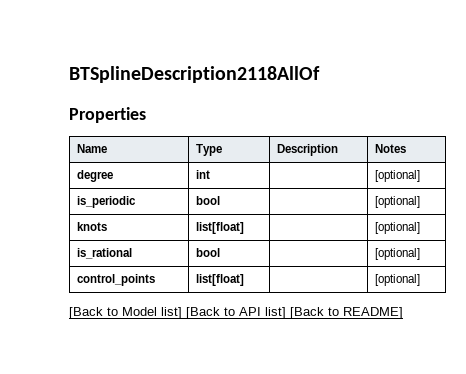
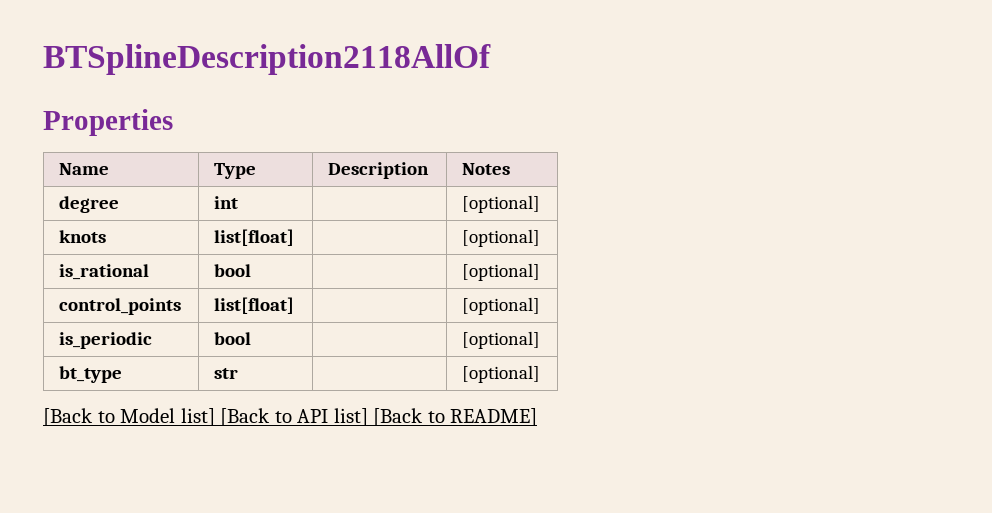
[76,196,136,208] [195,196,220,205] [374,196,420,208] // is_periodic | bool | | [optional] -> (541, 204) none
(420, 280) none -> [59,332,153,349] [214,332,252,345] [462,331,541,349] [59,366,123,383] [214,368,239,379] [462,365,541,383] // is_periodic | bool | | [optional] // bt_type | str | | [optional]

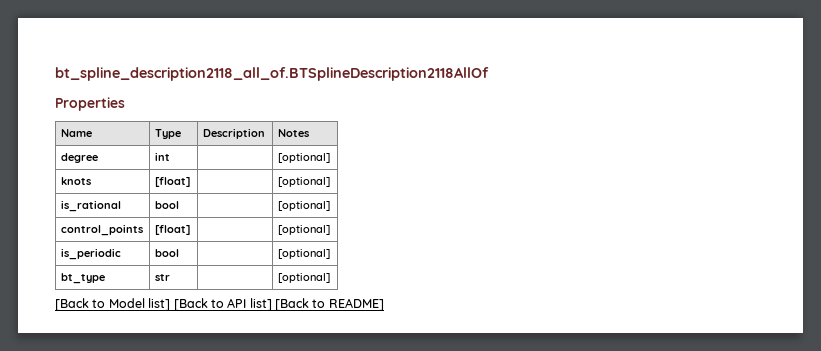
[43,44,491,75] BTSplineDescription2118AllOf -> [55,67,489,81] bt_spline_description2118_all_of.BTSplineDescription2118AllOf
[214,229,295,246] list[float] -> [154,177,190,187] [float]
[214,297,295,314] list[float] -> [154,225,190,235] [float]

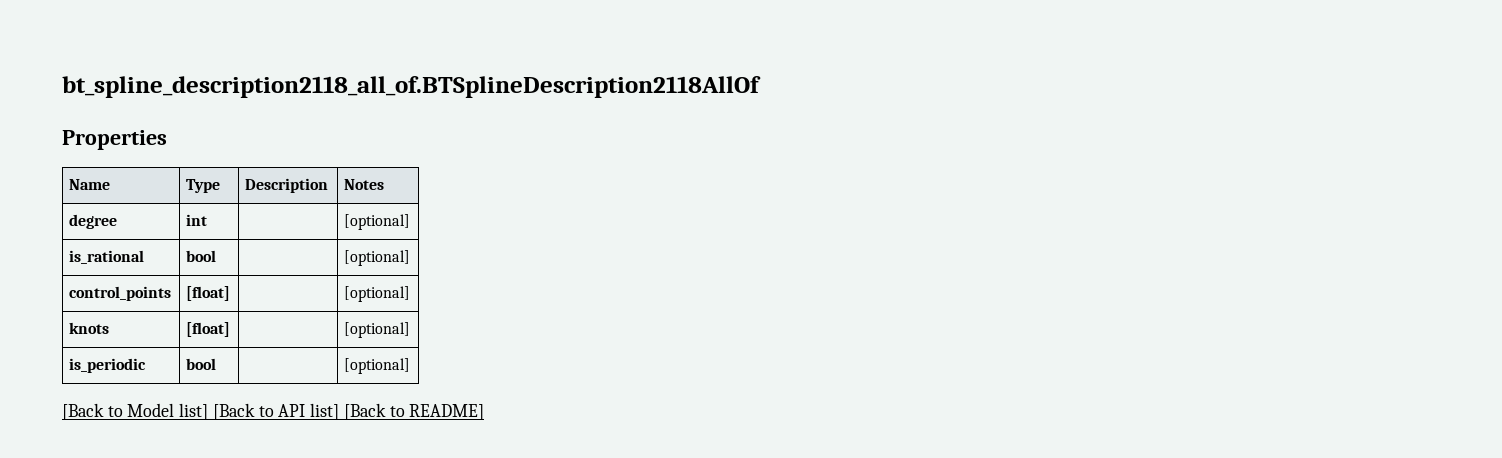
[60,177,91,185] [154,177,190,187] [277,177,330,187] // knots | [float] | | [optional] -> (411, 222) none
[60,248,121,260] [154,249,179,257] [277,249,330,259] [60,273,105,284] [154,274,170,281] is_periodic | bool | | [optional] // bt_type | str -> [69,322,110,334] [186,322,231,337] [344,322,411,338] [69,358,147,373] [186,358,217,370] knots | [float] | | [optional] // is_periodic | bool

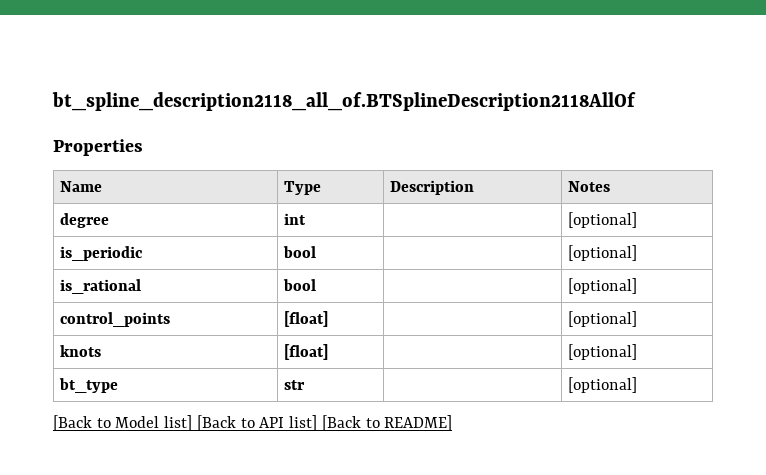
(411, 222) none -> [60,246,143,261] [283,246,317,258] [568,245,638,261] // is_periodic | bool | | [optional]
[69,358,147,373] [186,358,217,370] is_periodic | bool -> [59,378,119,393] [284,380,306,390] bt_type | str

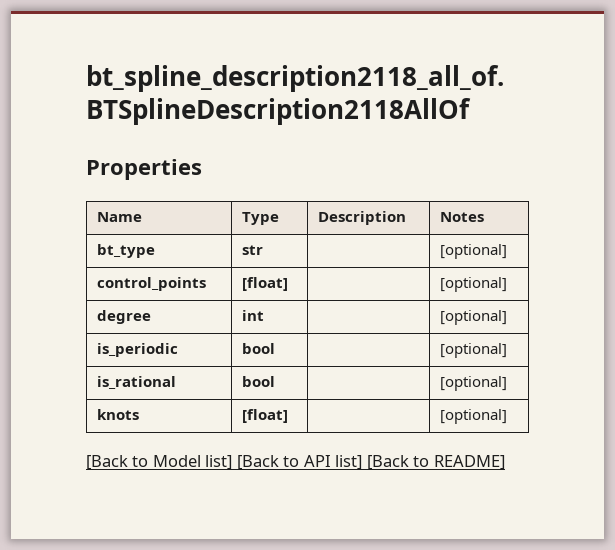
(611, 186) none -> [96,244,155,258] [241,245,263,255] [439,244,507,259] [96,277,206,291] [241,277,288,291] [439,277,507,292] // bt_type | str | | [optional] // control_points | [float] | | [optional]
[60,312,171,327] [284,311,329,327] [568,311,638,327] // control_points | [float] | | [optional] -> (507, 383) none
[59,378,119,393] [284,380,306,390] [568,377,638,393] // bt_type | str | | [optional] -> (507, 416) none

